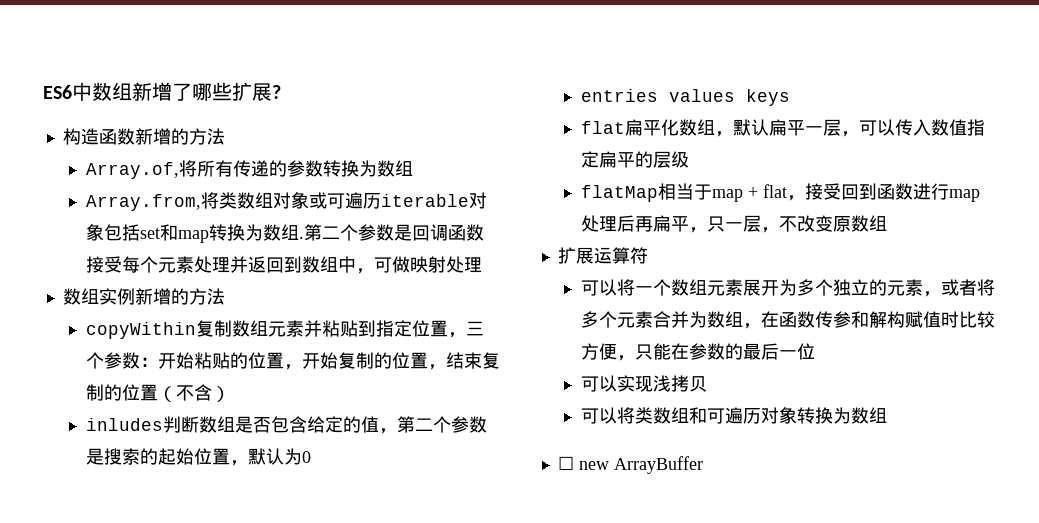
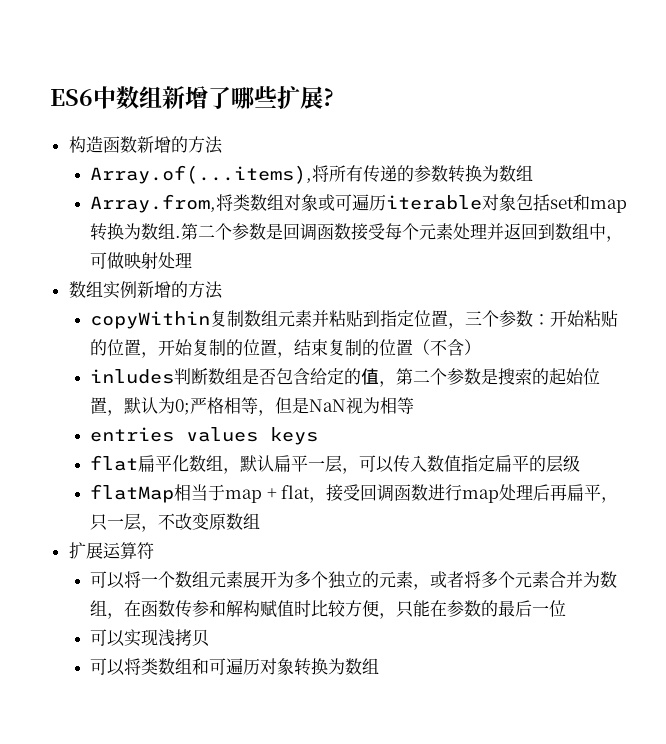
[85,162,179,179] Array.of, -> [90,165,313,184] Array.of(...items),
[301,451,311,463] 0 -> [175,397,415,416] 0;严格相等，但是NaN视为相等
[858,183,877,200] 到 -> [377,484,395,502] 调
[557,456,703,474] // ☐ new ArrayBuffer -> (380, 666) none

